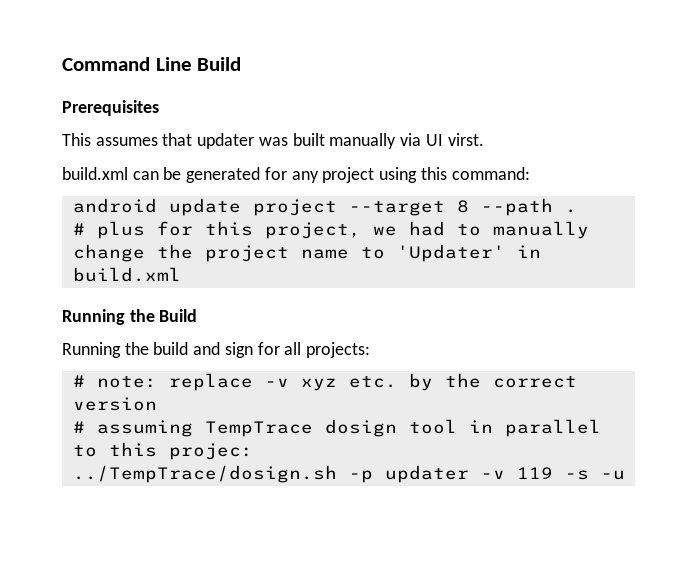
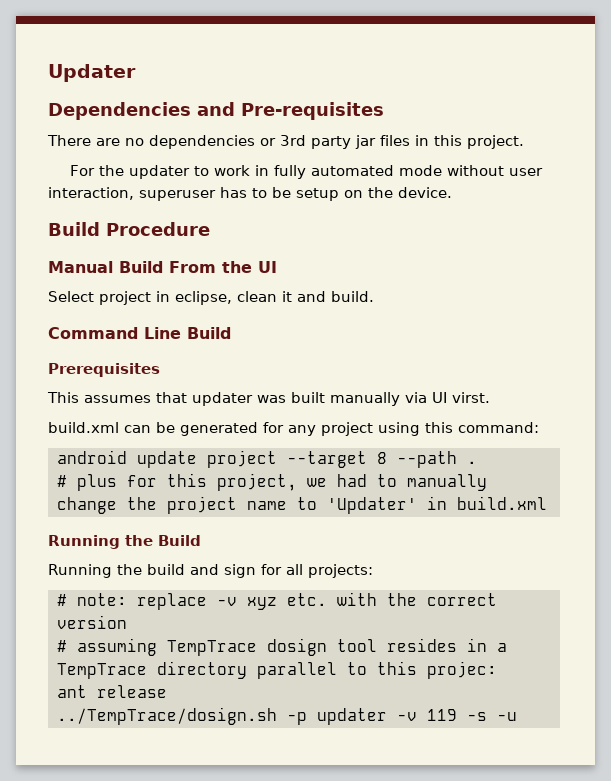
(62, 64) none -> [48,64,136,82] [48,102,384,120] [47,135,524,149] [69,165,543,179] [48,187,452,201] [48,222,210,236] [48,261,277,273] [48,291,374,305] Updater // Dependencies and Pre-requisites // There are no dependencies or 3rd party jar files in this project. // For the updater to work in fully automated mode without user interaction, superuser has to be setup on the device. // Build Procedure // Manual Build From the UI // Select project in eclipse, clean it and build. //
[408,373,433,391] by -> [337,592,377,606] with
[468,420,493,433] in -> [387,638,507,652] [57,661,247,679] resides in a TempTrace directory
(253, 451) none -> [57,685,167,698] // ant release

